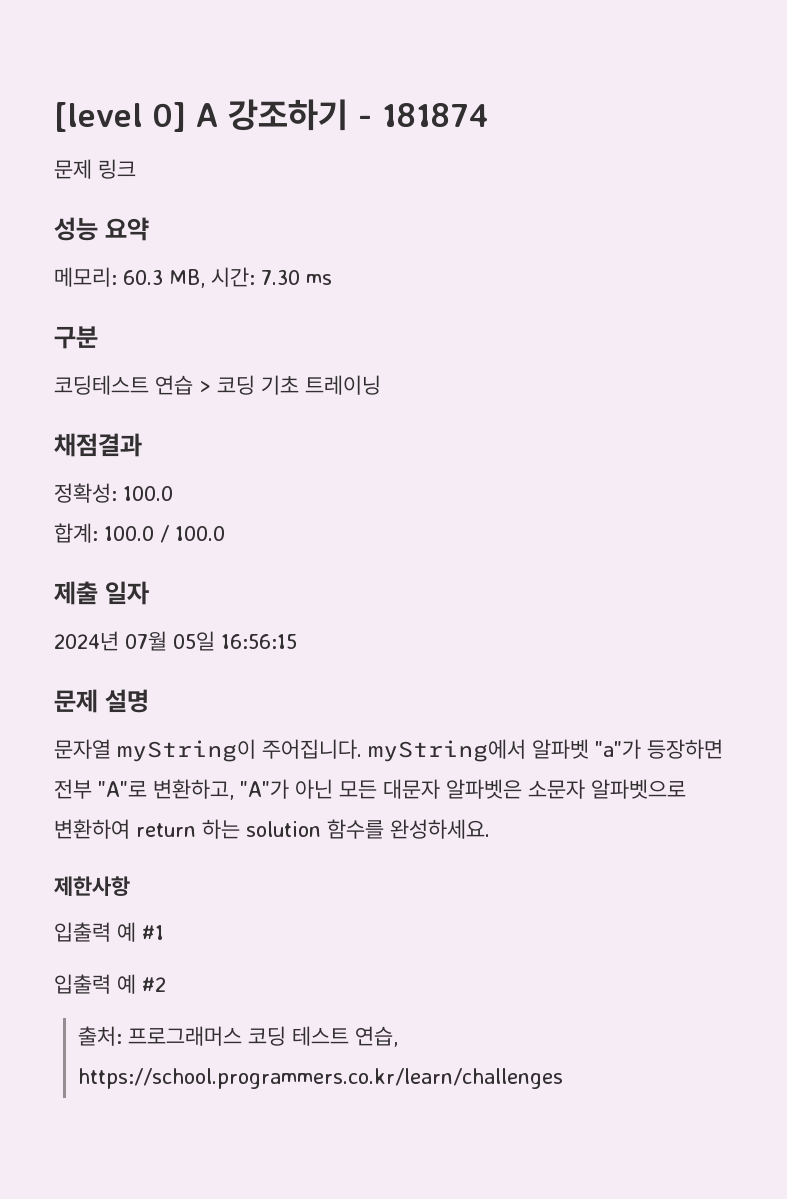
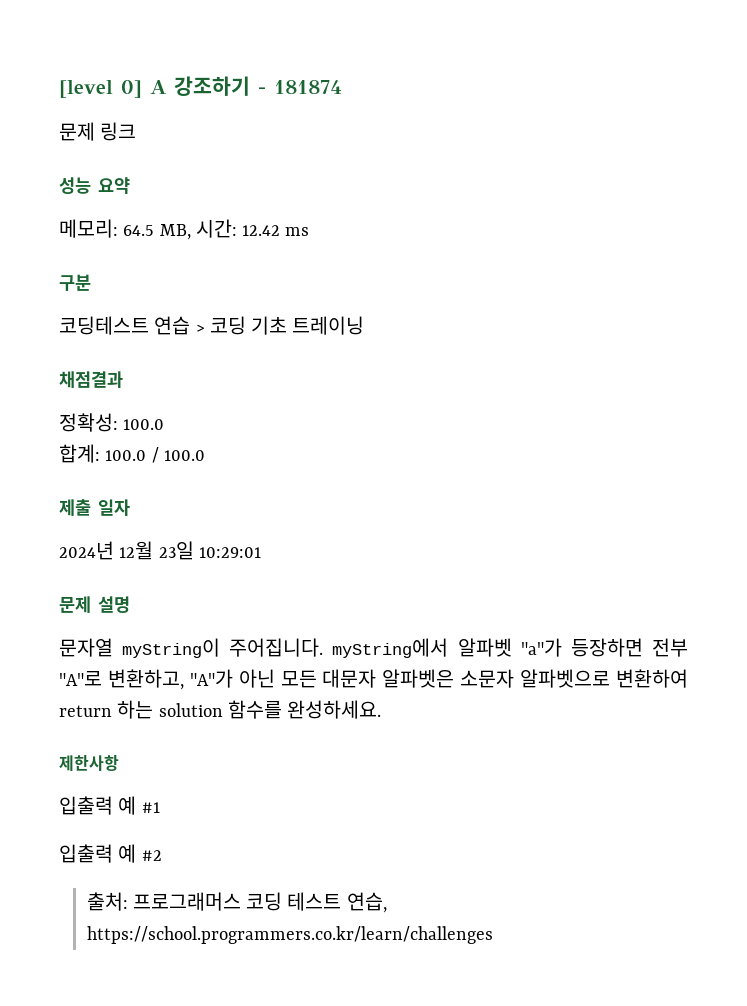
[123,270,163,285] 60.3 -> [123,225,155,236] 64.5
[261,270,300,285] 7.30 -> [242,225,281,236] 12.42
[125,631,297,651] 07월 05일 16:56:15 -> [119,541,261,560] 12월 23일 10:29:01

